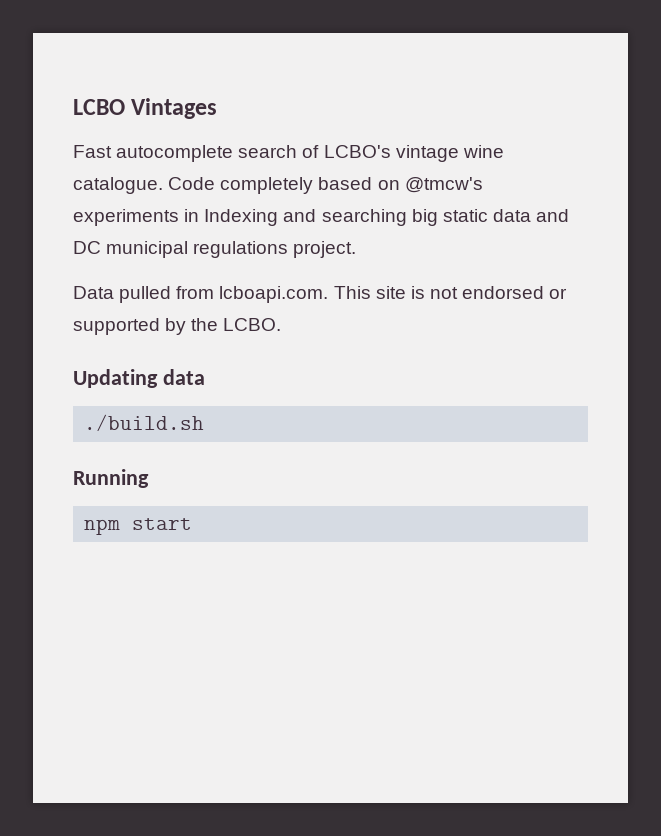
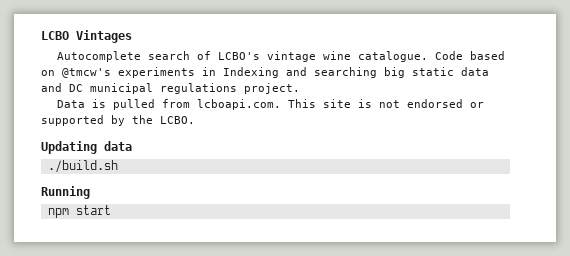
[73,145,234,162] Fast autocomplete -> [56,51,141,62] Autocomplete
[220,177,314,194] completely -> (463, 55) none
(114, 292) none -> [91,99,106,108] is

